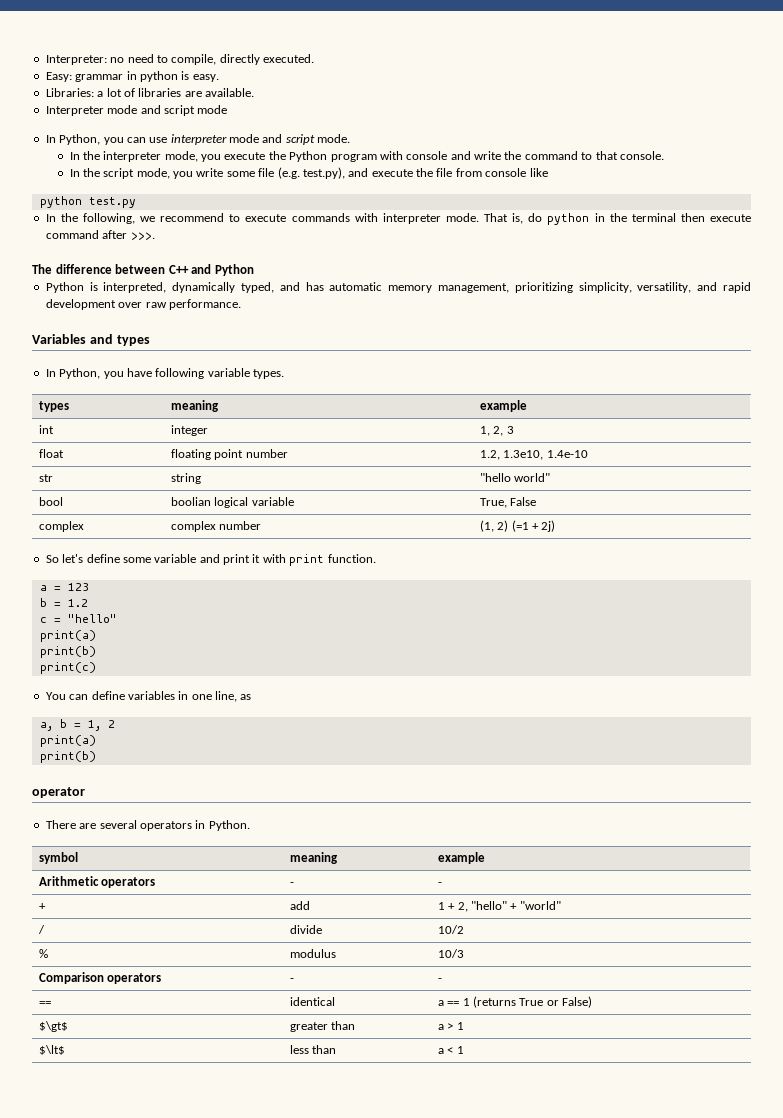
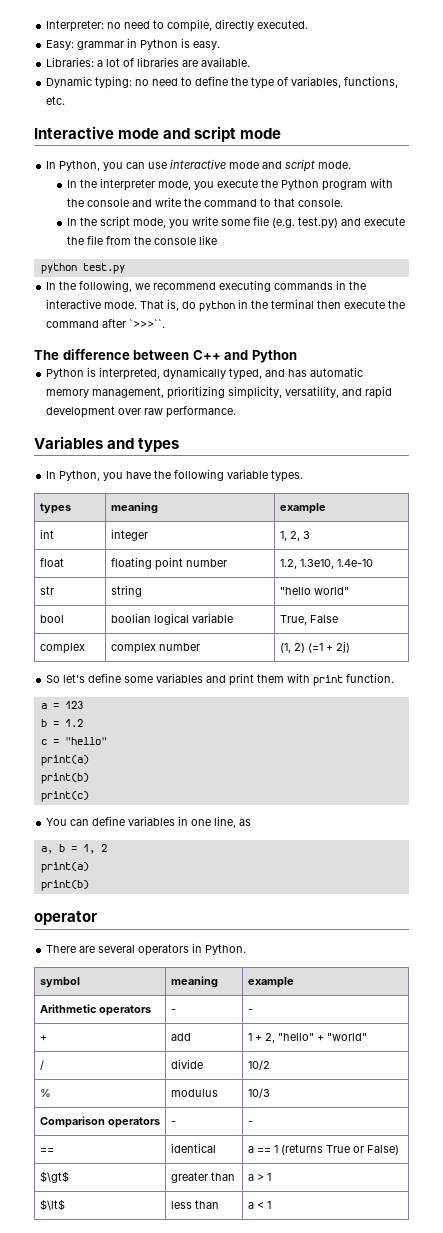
[139,71,178,82] python -> [140,39,179,50] Python
[45,106,104,116] Interpreter -> [46,76,399,89] [46,96,66,105] [34,126,114,139] Dynamic typing: no need to define the type of variables, functions, etc. // Interactive
[170,134,227,145] interpreter -> [170,159,227,169] interactive
(403, 155) none -> [67,198,85,207] the
[302,167,345,179] test.py), -> [298,217,339,229] test.py)
(482, 172) none -> [134,236,152,245] the
[229,213,441,224] to execute commands with interpreter -> [219,280,367,292] [46,299,102,309] executing commands in the interactive
(751, 218) none -> [388,300,406,309] the
[130,232,155,240] >>>. -> [129,319,166,328] `>>>``.
(152, 372) none -> [154,470,172,479] the
[154,554,197,563] variable -> [156,673,204,683] variables
[252,554,261,563] it -> [257,674,285,683] them

